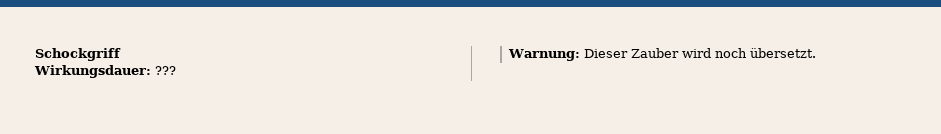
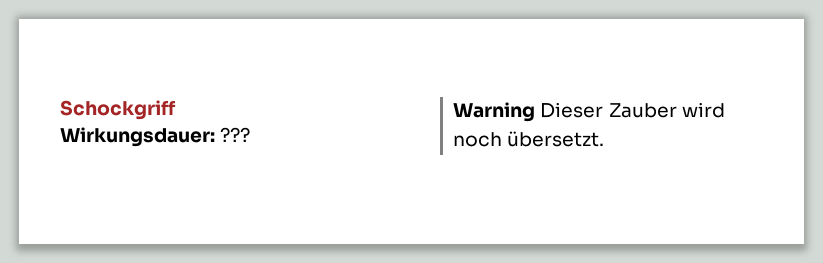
[508,49,581,61] Warnung: -> [453,102,536,122] Warning

